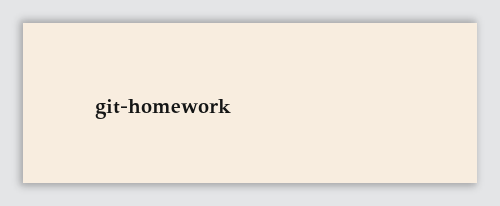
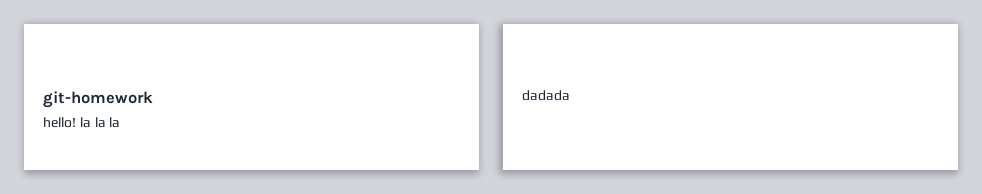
(231, 109) none -> [43,117,121,128] [522,90,570,101] // hello! la la la // dadada

